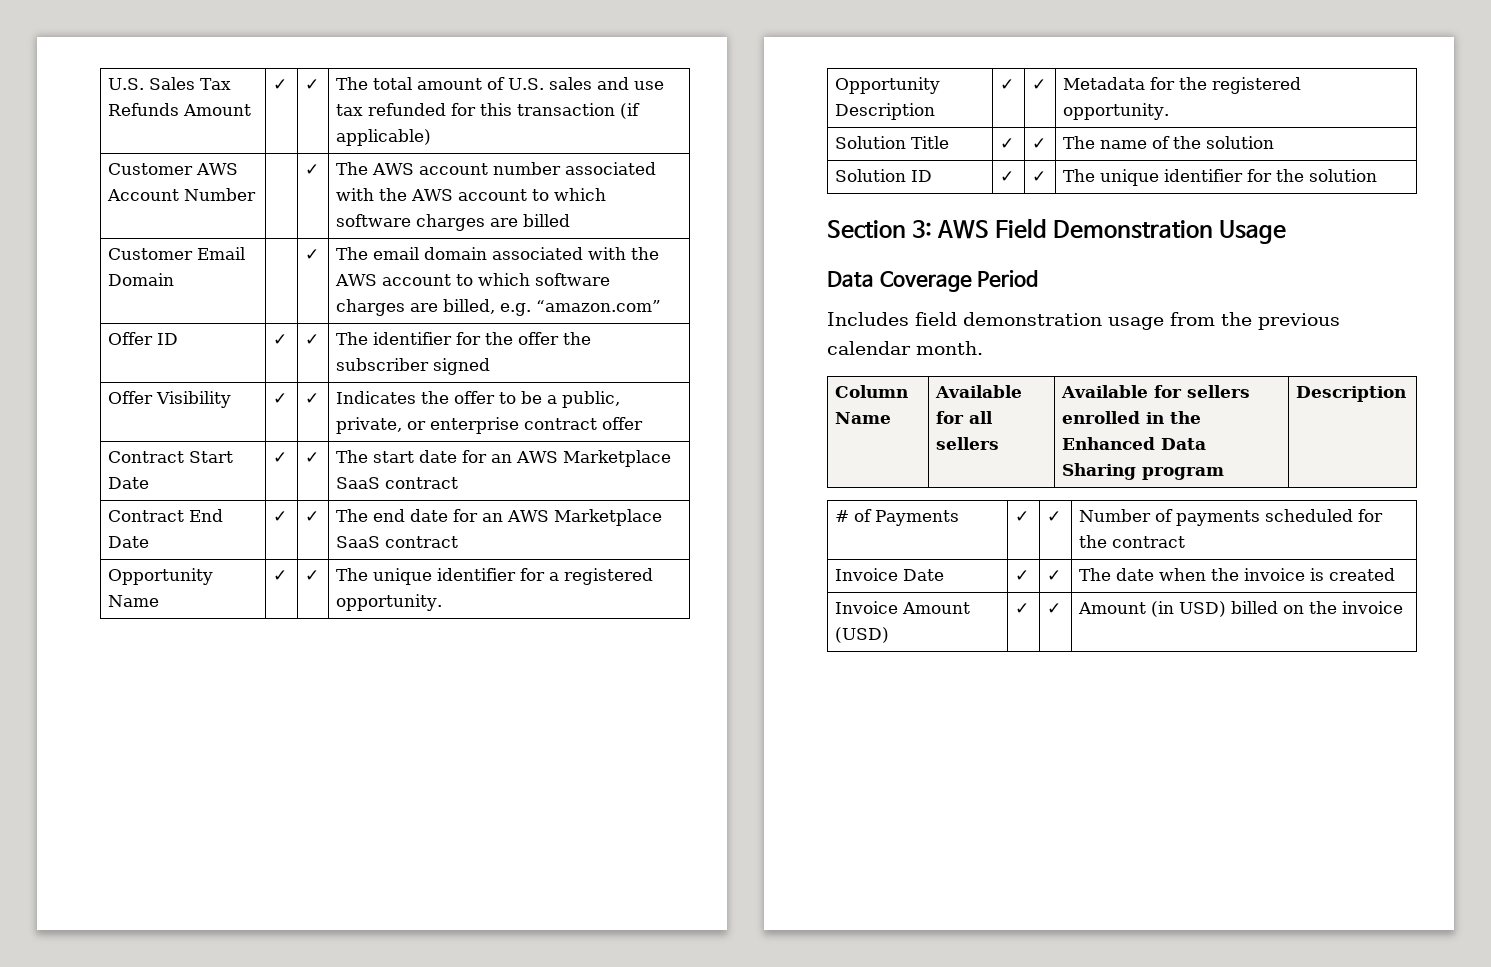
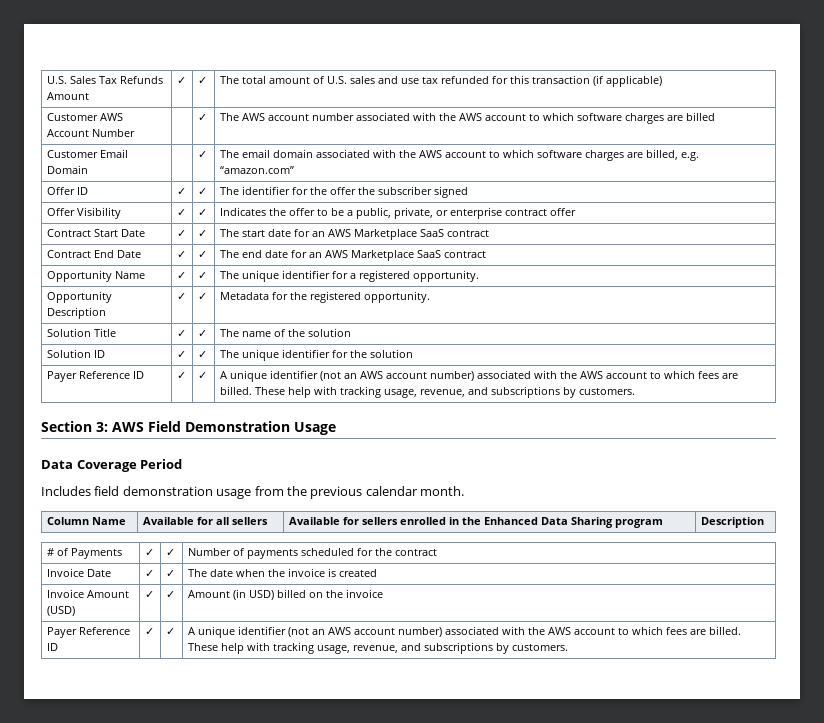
(1378, 175) none -> [46,371,144,382] [176,372,186,379] [197,372,207,379] [219,370,738,382] [219,386,635,398] // Payer Reference ID | ✓ | ✓ | A unique identifier (not an AWS account number) associated with the AWS account to which fees are billed. These help with tracking usage, revenue, and subscriptions by customers.
(1404, 607) none -> [46,627,130,638] [46,643,58,651] [144,628,154,635] [165,628,175,635] [187,626,741,638] [187,642,568,654] // Payer Reference ID | ✓ | ✓ | A unique identifier (not an AWS account number) associated with the AWS account to which fees are billed. These help with tracking usage, revenue, and subscriptions by customers.

